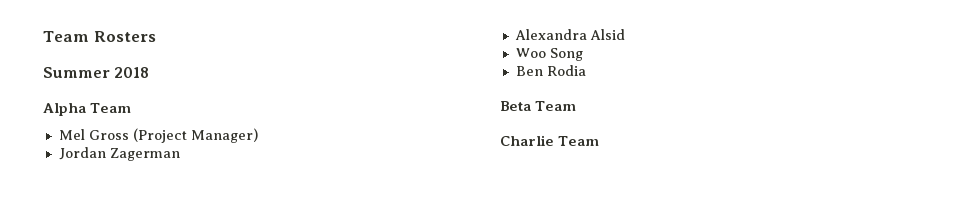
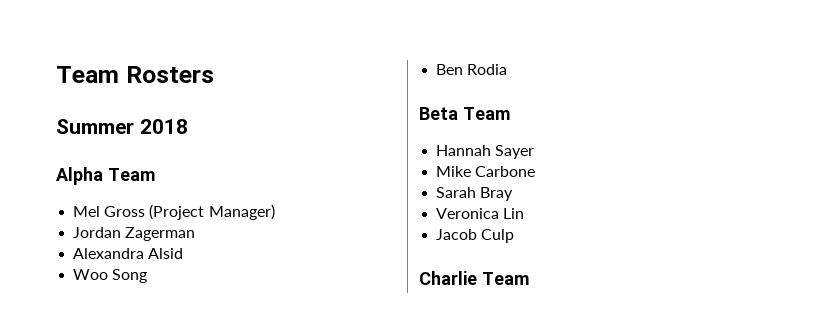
(577, 106) none -> [436,145,535,159] [436,166,536,177] [436,187,514,201] [436,208,525,219] [436,229,515,243] // Hannah Sayer // Mike Carbone // Sarah Bray // Veronica Lin // Jacob Culp

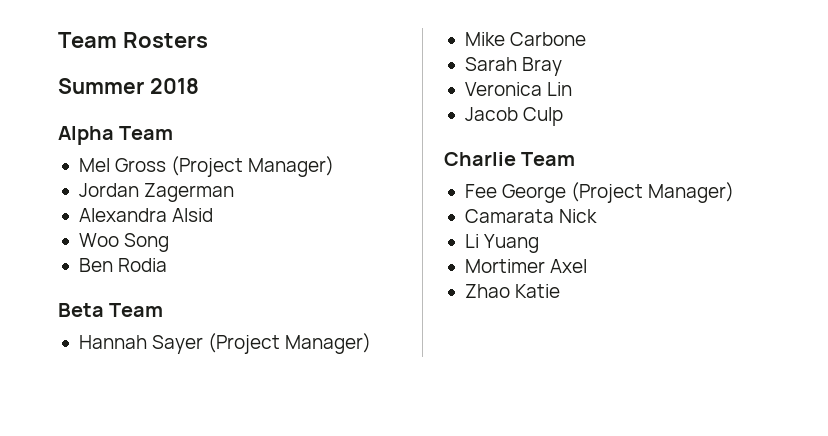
(535, 152) none -> [208,333,372,354] (Project Manager)
(529, 278) none -> [464,182,735,203] [464,209,598,223] [464,234,540,253] [464,259,588,273] [464,284,561,298] // Fee George (Project Manager) // Camarata Nick // Li Yuang // Mortimer Axel // Zhao Katie

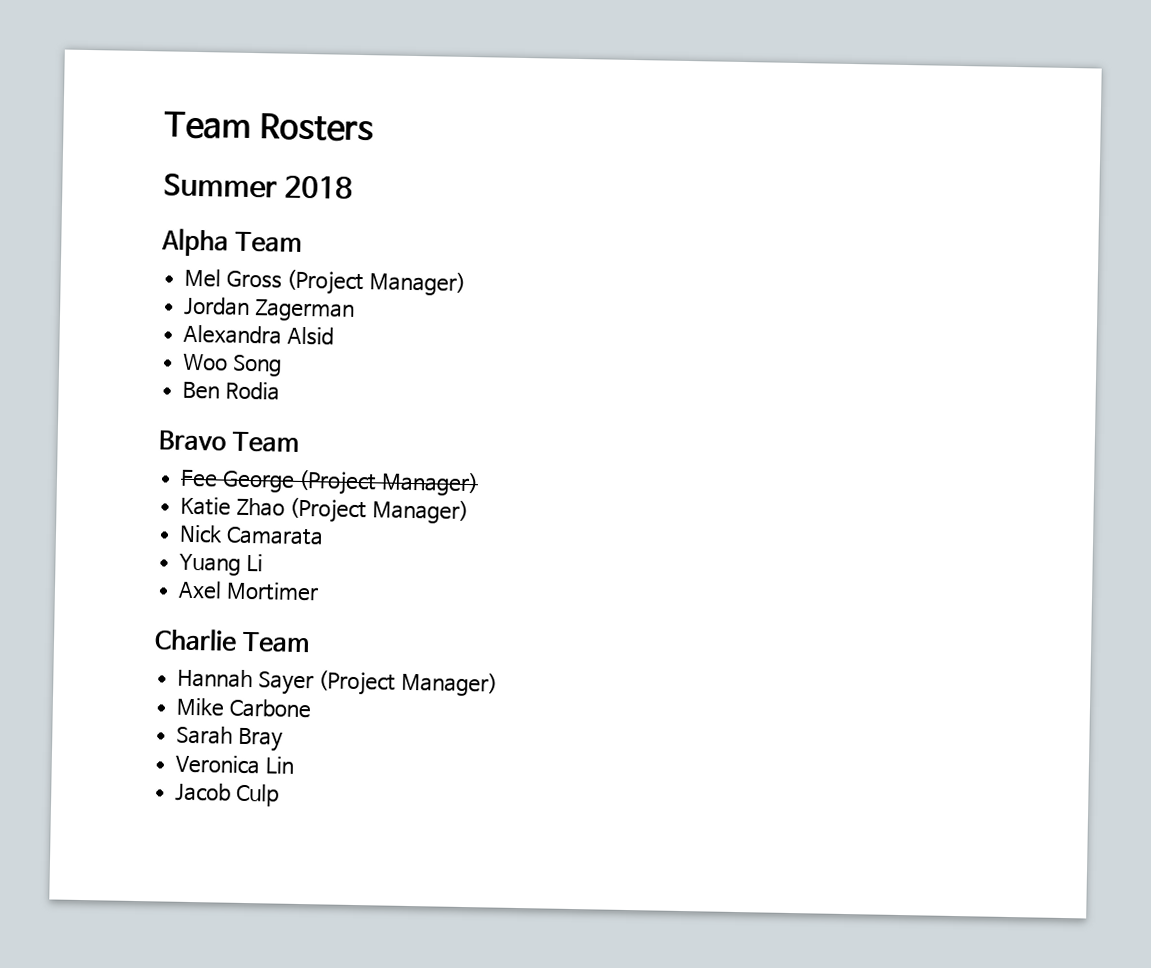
[58,303,104,317] Beta -> [158,430,299,453] [180,469,480,497] [180,496,470,525] [179,524,324,546] [179,553,263,576] [178,580,319,602] [154,628,237,652] Bravo Team // Fee George (Project Manager) // Katie Zhao (Project Manager) // Nick Camarata // Yuang Li // Axel Mortimer // Charlie
[444,152,576,166] [464,182,735,203] [464,209,598,223] [464,234,540,253] [464,259,588,273] [464,284,561,298] // Charlie Team // Fee George (Project Manager) // Camarata Nick // Li Yuang // Mortimer Axel // Zhao Katie -> (279, 795) none

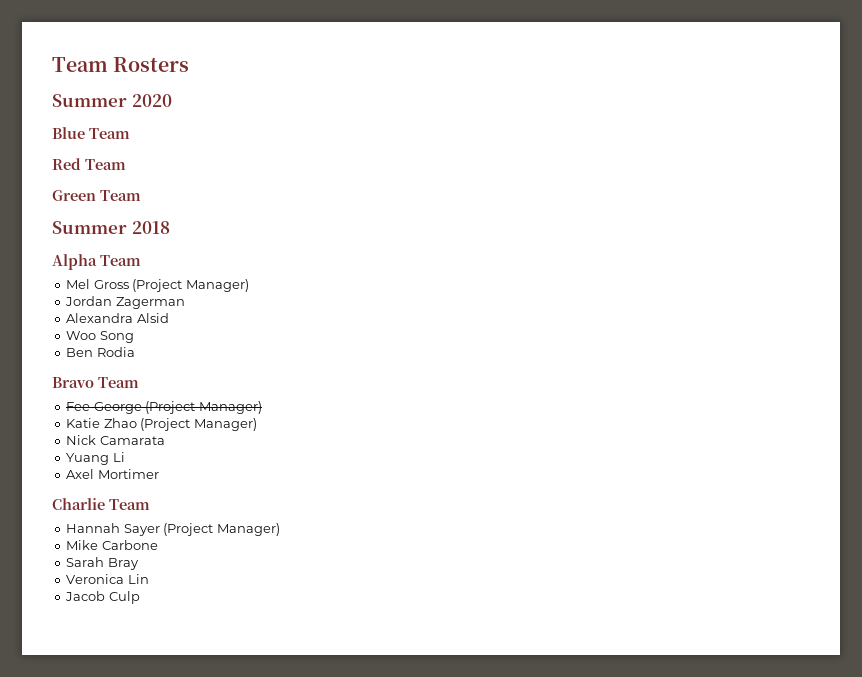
(374, 128) none -> [52,94,172,107] [52,127,130,139] [52,158,126,170] [52,190,141,201] // Summer 2020 // Blue Team // Red Team // Green Team

